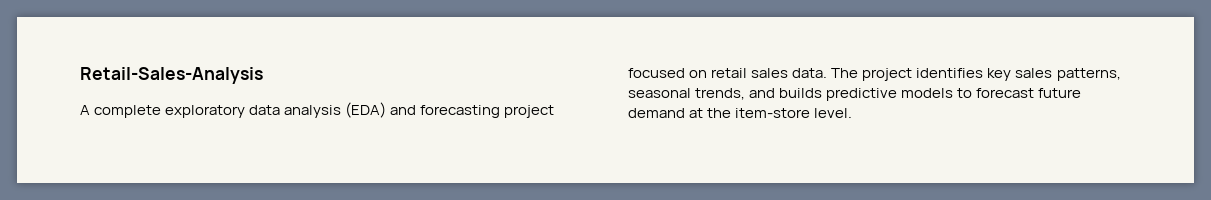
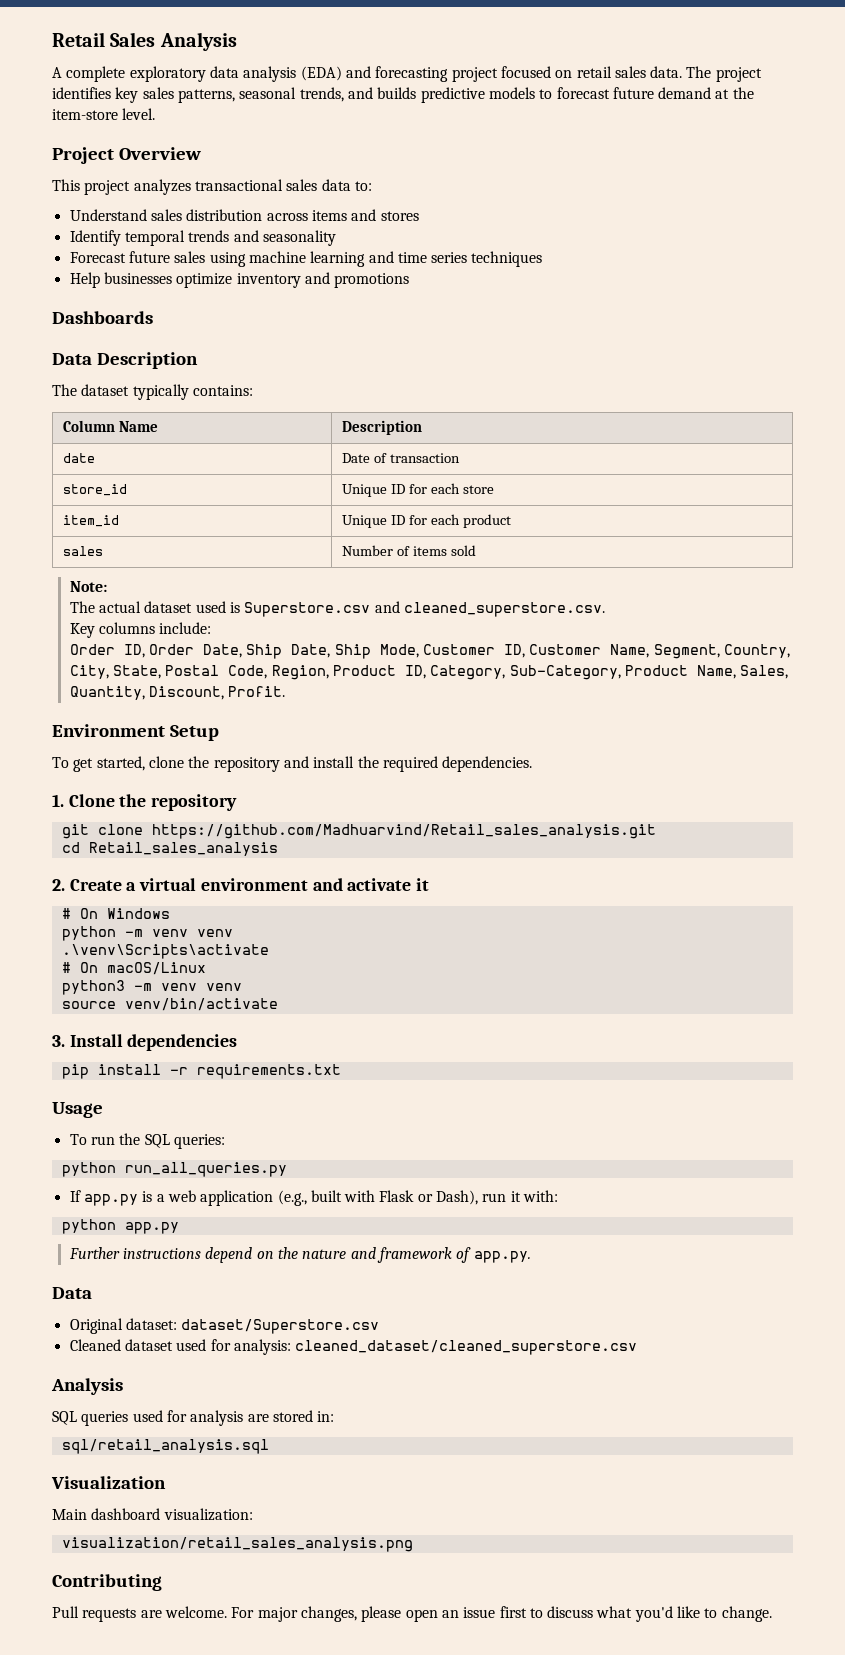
[80,67,263,84] Retail-Sales-Analysis -> [52,32,237,51] Retail Sales Analysis
(853, 113) none -> [52,147,201,164] [52,179,372,195] [69,209,419,221] [69,230,336,246] [69,251,543,267] [69,272,410,288] [52,311,153,324] [52,352,198,369] [52,384,253,400] [63,420,159,432] [342,420,423,435] [63,453,96,463] [342,453,461,463] [63,484,128,496] [342,483,495,497] [63,515,120,527] [342,514,512,528] [63,546,104,556] [342,545,477,556] [69,581,107,592] [69,601,605,617] [69,622,212,638] [69,644,790,659] [69,665,789,680] [69,686,286,700] [52,724,219,741] [52,756,533,772] [52,794,238,811] [61,824,656,839] [61,842,278,856] [52,878,430,891] [61,908,170,919] [61,926,233,941] [61,944,269,959] [61,962,206,975] [61,980,242,995] [61,998,278,1011] [52,1034,238,1051] [61,1064,341,1079] [52,1102,103,1118] [69,1133,225,1149] [61,1162,287,1177] [69,1190,559,1206] [61,1219,179,1234] [68,1247,531,1263] [52,1287,92,1299] [69,1318,380,1334] [69,1339,638,1355] [51,1378,123,1395] [52,1410,335,1426] [61,1439,269,1454] [51,1476,166,1489] [52,1508,253,1521] [61,1537,413,1552] [52,1574,162,1591] [52,1606,772,1622] // Project Overview // This project analyzes transactional sales data to: // Understand sales distribution across items and stores // Identify temporal trends and seasonality // Forecast future sales using machine learning and time series techniques // Help businesses optimize inventory and promotions // Dashboards // Data Description // The dataset typically contains: // Column Name | Description // date | Date of transaction // store_id | Unique ID for each store // item_id | Unique ID for each product // sales | Number of items sold // Note: // The actual dataset used is Superstore.csv and cleaned_superstore.csv. // Key columns include: // Order ID, Order Date, Ship Date, Ship Mode, Customer ID, Customer Name, Segment, Country, City, State, Postal Code, Region, Product ID, Category, Sub-Category, Product Name, Sales, Quantity, Discount, Profit. // Environment Setup // To get started, clone the repository and install the required dependencies. // 1. Clone the repository // git clone https://github.com/Madhuarvind/Retail_sales_analysis.git // cd Retail_sales_analysis // 2. Create a virtual environment and activate it // # On Windows // python -m venv venv // .\venv\Scripts\activate // # On macOS/Linux // python3 -m venv venv // source venv/bin/activate // 3. Install dependencies // pip install -r requirements.txt // Usage // To run the SQL queries: // python run_all_queries.py // If app.py is a web application (e.g., built with Flask or Dash), run it with: // python app.py // Further instructions depend on the nature and framework of app.py. // Data // Original dataset: dataset/Superstore.csv // Cleaned dataset used for analysis: cleaned_dataset/cleaned_superstore.csv // Analysis // SQL queries used for analysis are stored in: // sql/retail_analysis.sql // Visualization // Main dashboard visualization: // visualization/retail_sales_analysis.png // Contributing // Pull requests are welcome. For major changes, please open an issue first to discuss what you'd like to change.

